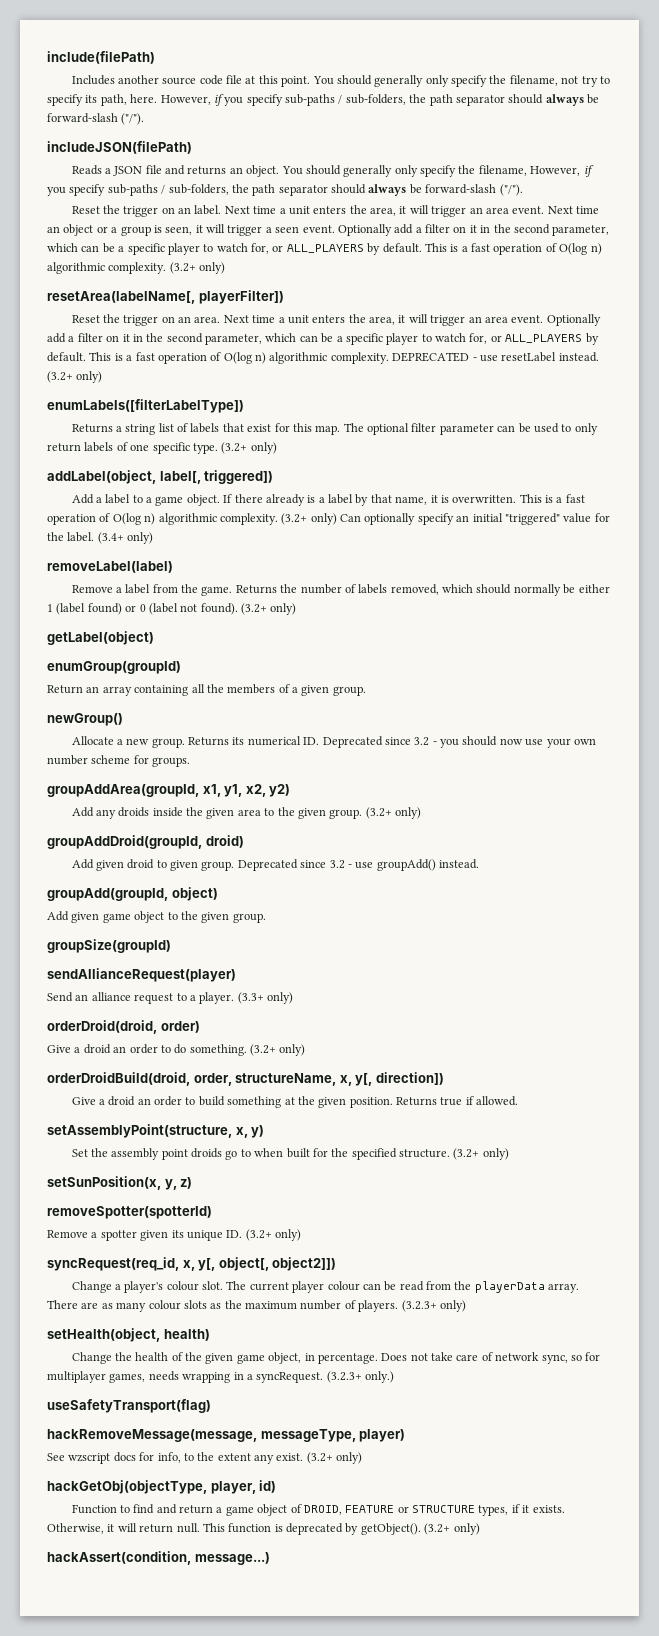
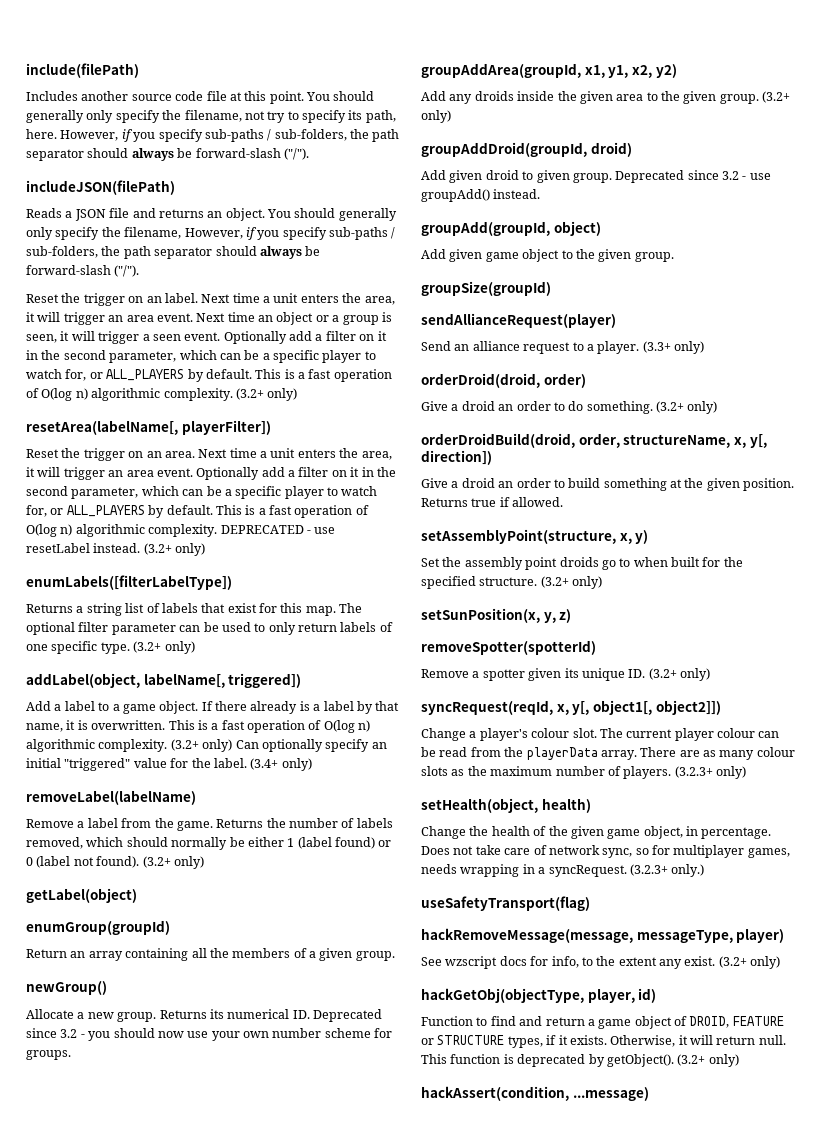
[159,471,201,484] label[, -> [143,673,225,688] labelName[,
[47,561,173,573] removeLabel(label) -> [26,790,196,805] removeLabel(labelName)
[47,1257,269,1271] syncRequest(req_id, x, y[, object[, -> [421,700,652,715] syncRequest(reqId, x, y[, object1[,
[194,1552,270,1565] message...) -> [572,1087,649,1101] ...message)

